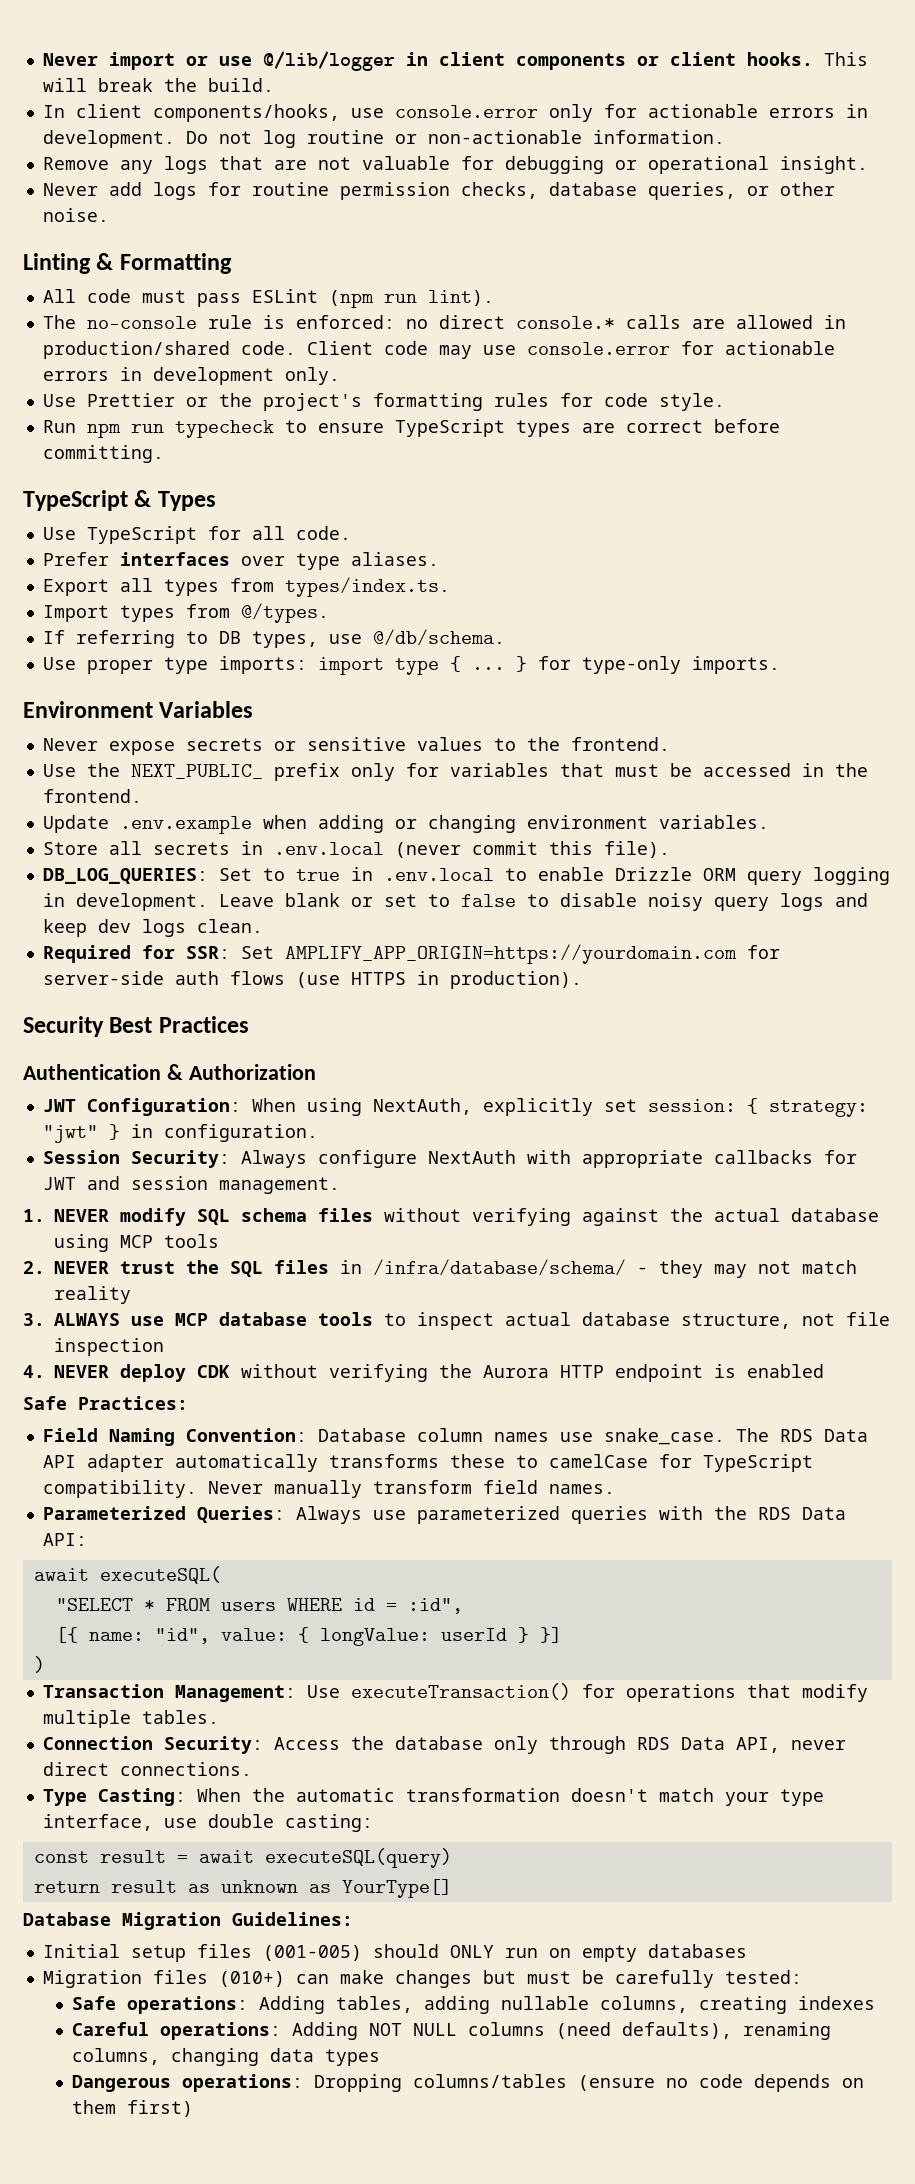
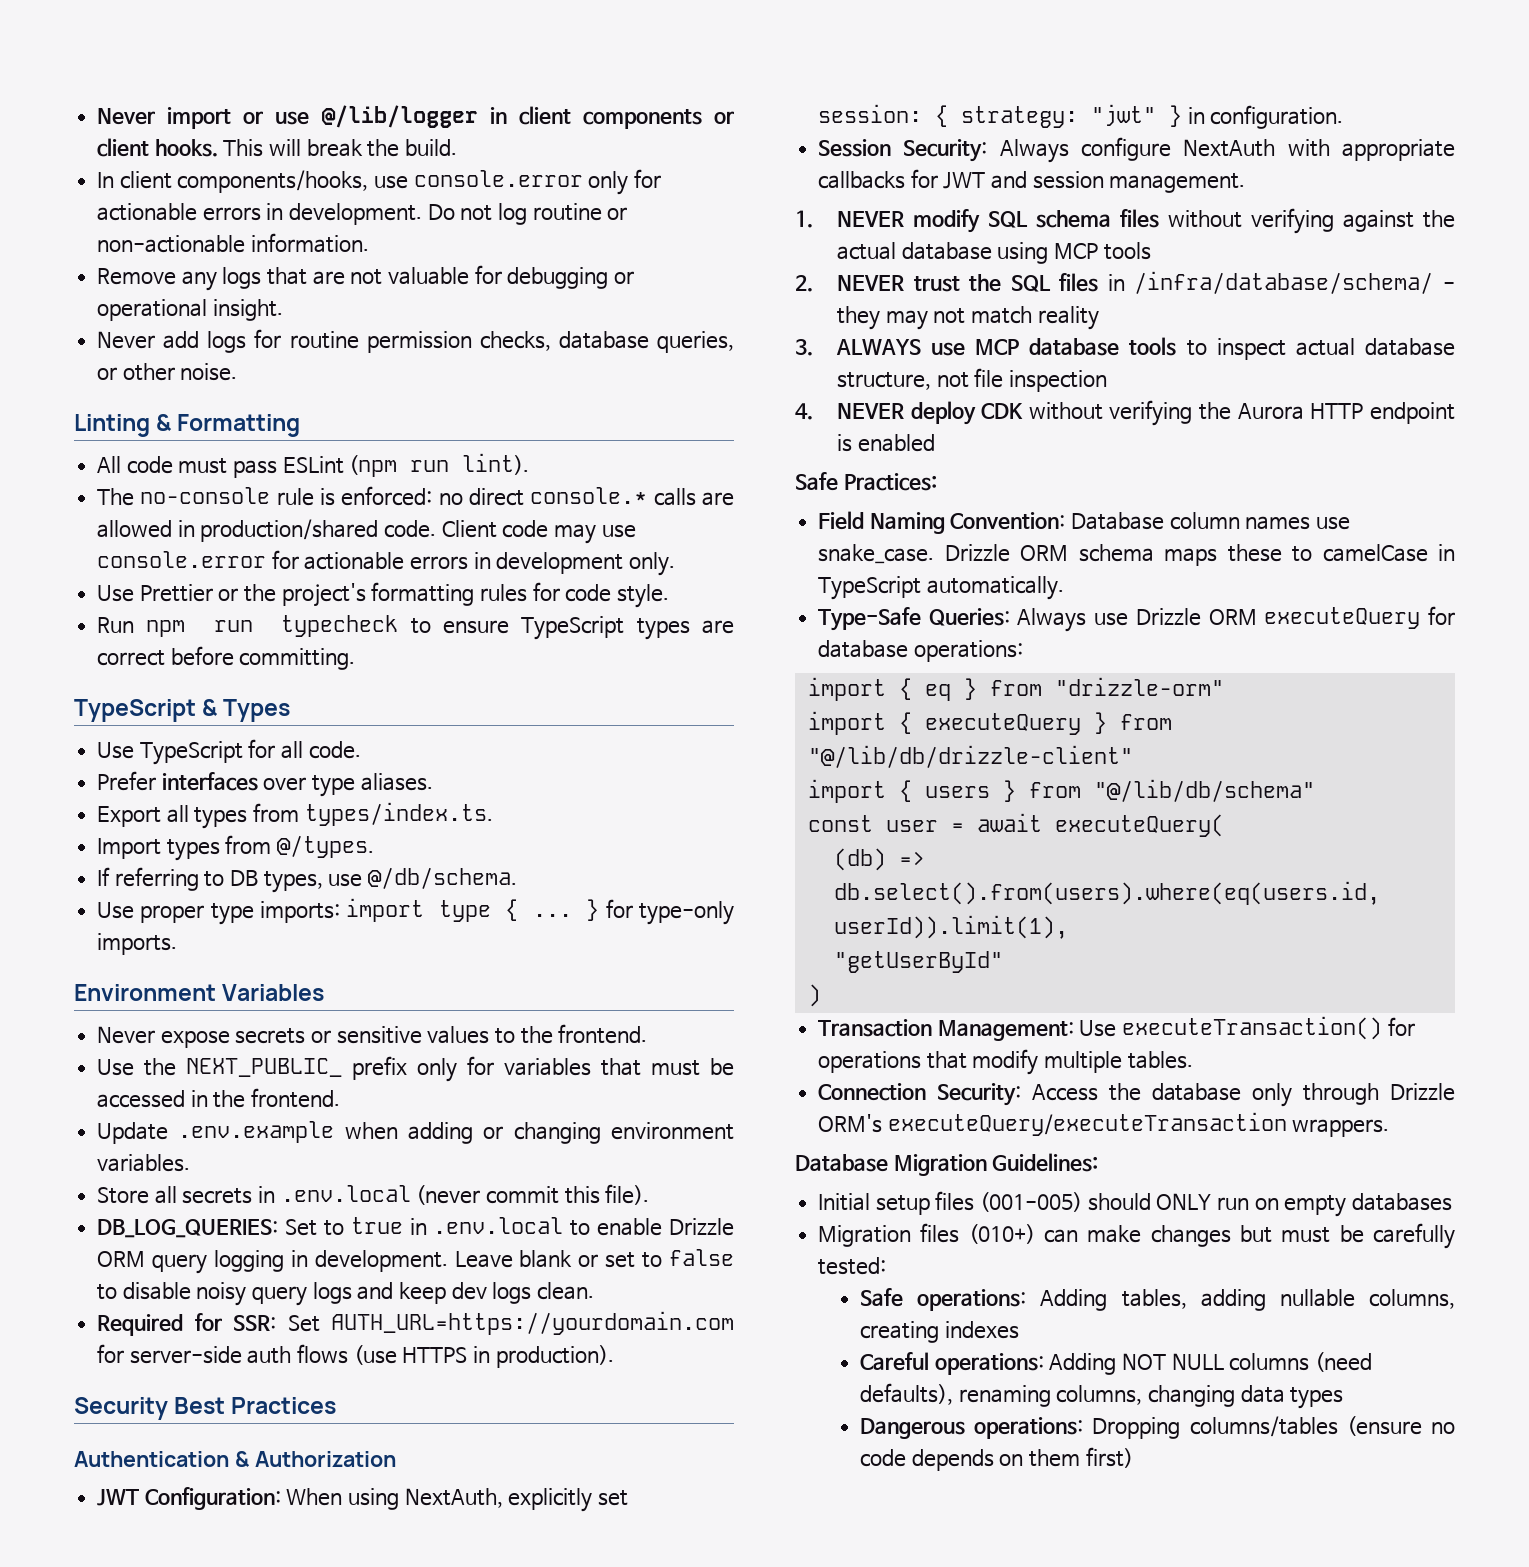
[284,944,737,964] AMPLIFY_APP_ORIGIN=https://yourdomain.com -> [330,1311,734,1335] AUTH_URL=https://yourdomain.com
[735,1428,868,1442] [42,1454,813,1472] [42,1480,615,1498] [42,1506,846,1524] [42,1533,87,1546] [33,1566,221,1584] [55,1598,463,1614] [55,1627,562,1646] The RDS Data API adapter automatically transforms these to camelCase for TypeScript compatibility. Never manually transform field names. // Parameterized Queries: Always use parameterized queries with the RDS Data API: // await executeSQL( // "SELECT * FROM users WHERE id = :id", // [{ name: "id", value: { longValue: userId } }] -> [944,544,1455,566] [818,576,1064,600] [818,606,1455,632] [818,640,1023,662] [807,677,1224,701] [807,711,1172,735] [807,745,1133,768] [807,779,1315,803] [807,813,1224,837] [833,848,925,871] [833,881,1380,905] [833,915,1068,939] [833,951,1003,973] Drizzle ORM schema maps these to camelCase in TypeScript automatically. // Type-Safe Queries: Always use Drizzle ORM executeQuery for database operations: // import { eq } from "drizzle-orm" // import { executeQuery } from "@/lib/db/drizzle-client" // import { users } from "@/lib/db/schema" // const user = await executeQuery( // (db) => db.select().from(users).where(eq(users.id, userId)).limit(1), // "getUserById"
[636,1737,846,1753] [42,1762,252,1776] [42,1788,824,1806] [42,1814,373,1832] [33,1848,452,1868] [33,1879,452,1898] RDS Data API, never direct connections. // Type Casting: When the automatic transformation doesn't match your type interface, use double casting: // const result = await executeSQL(query) // return result as unknown as YourType[] -> [1390,1083,1455,1101] [818,1112,1390,1137] Drizzle ORM's executeQuery/executeTransaction wrappers.

